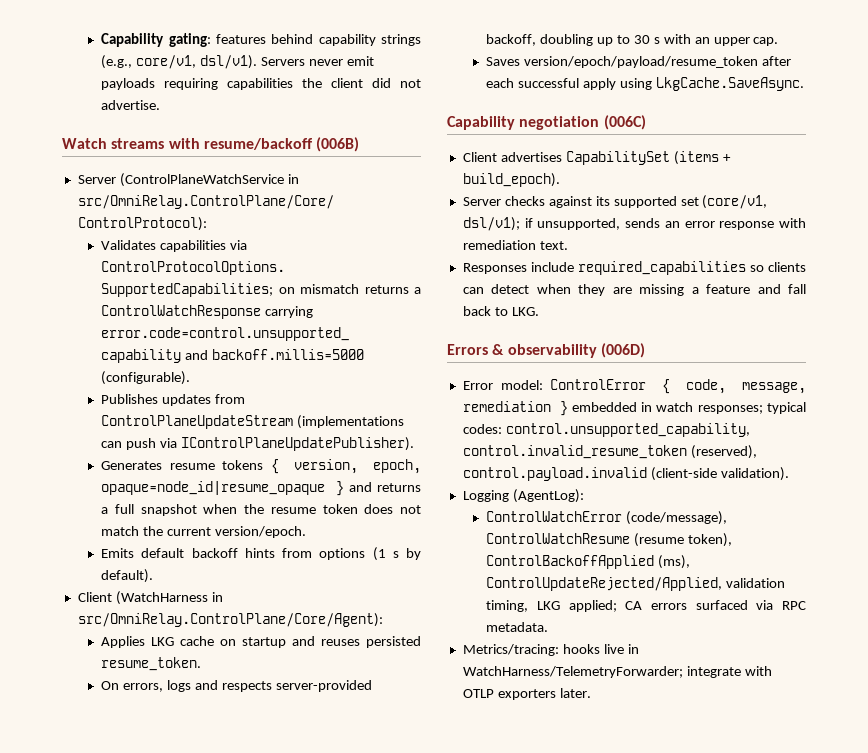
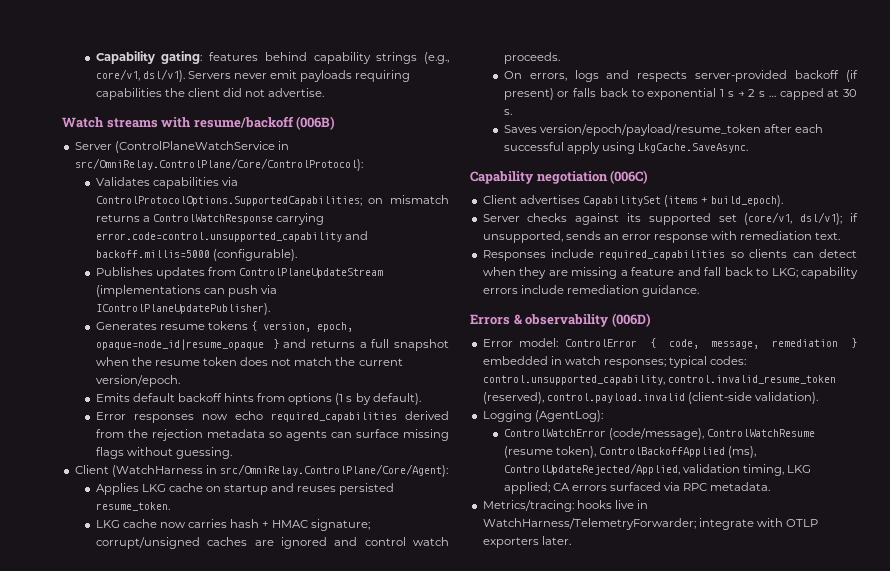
(154, 576) none -> [95,411,449,423] [95,429,449,441] [95,447,232,459] // Error responses now echo required_capabilities derived from the rejection metadata so agents can surface missing flags without guessing.
(202, 664) none -> [95,519,371,531] [95,537,449,549] [503,52,560,64] // LKG cache now carries hash + HMAC signature; corrupt/unsigned caches are ignored and control watch proceeds.
[486,34,779,46] backoff, doubling up to 30 s with an upper cap. -> [795,70,858,82] [503,88,857,100] [503,109,512,115] backoff (if present) or falls back to exponential 1 s → 2 s … capped at 30 s.
[511,307,539,316] LKG. -> [771,267,859,279] [482,285,699,297] LKG; capability errors include remediation guidance.

